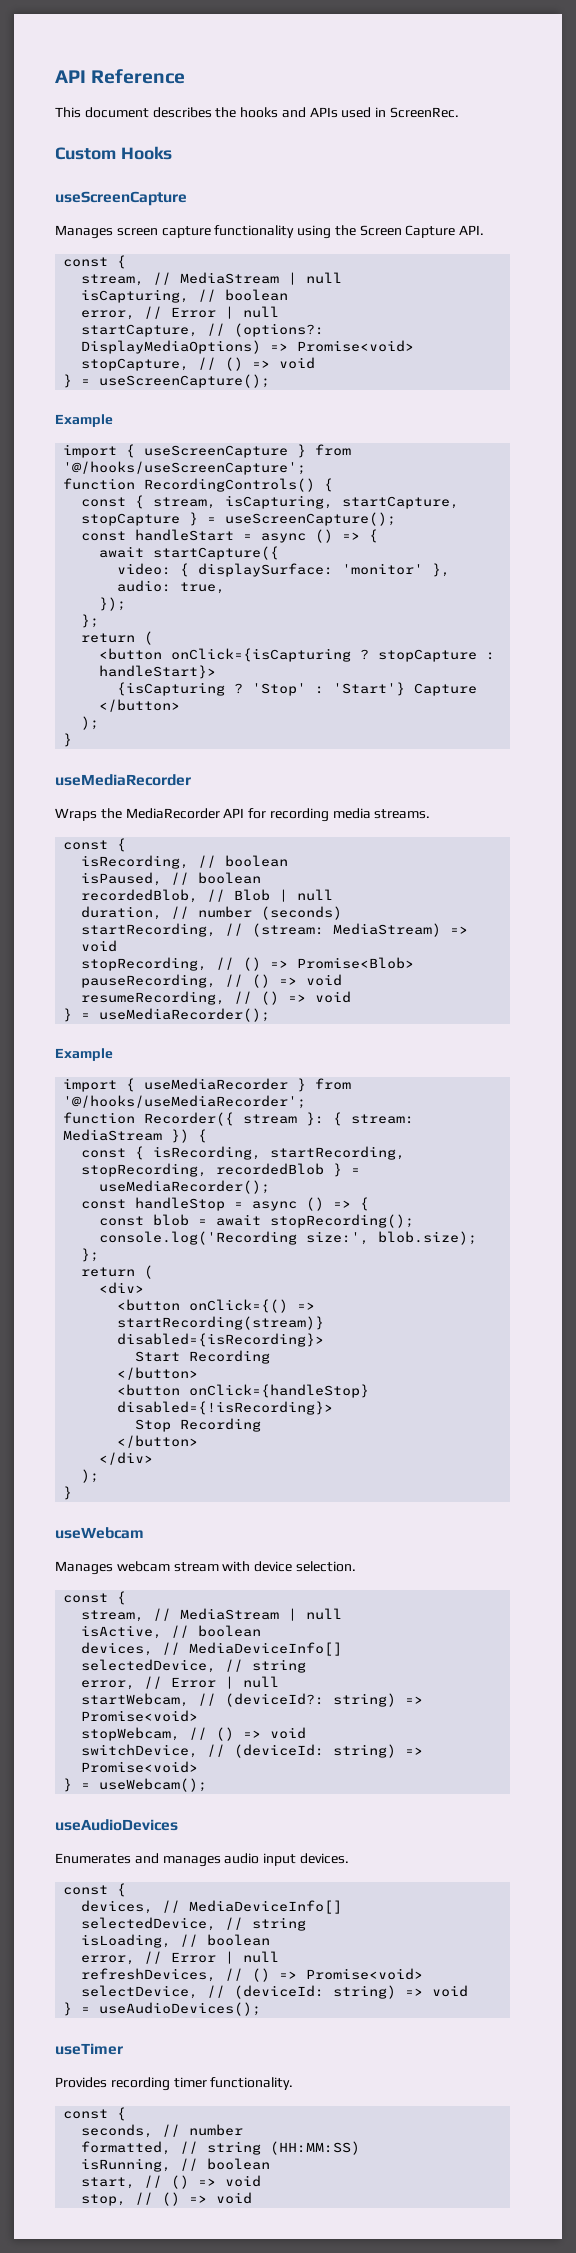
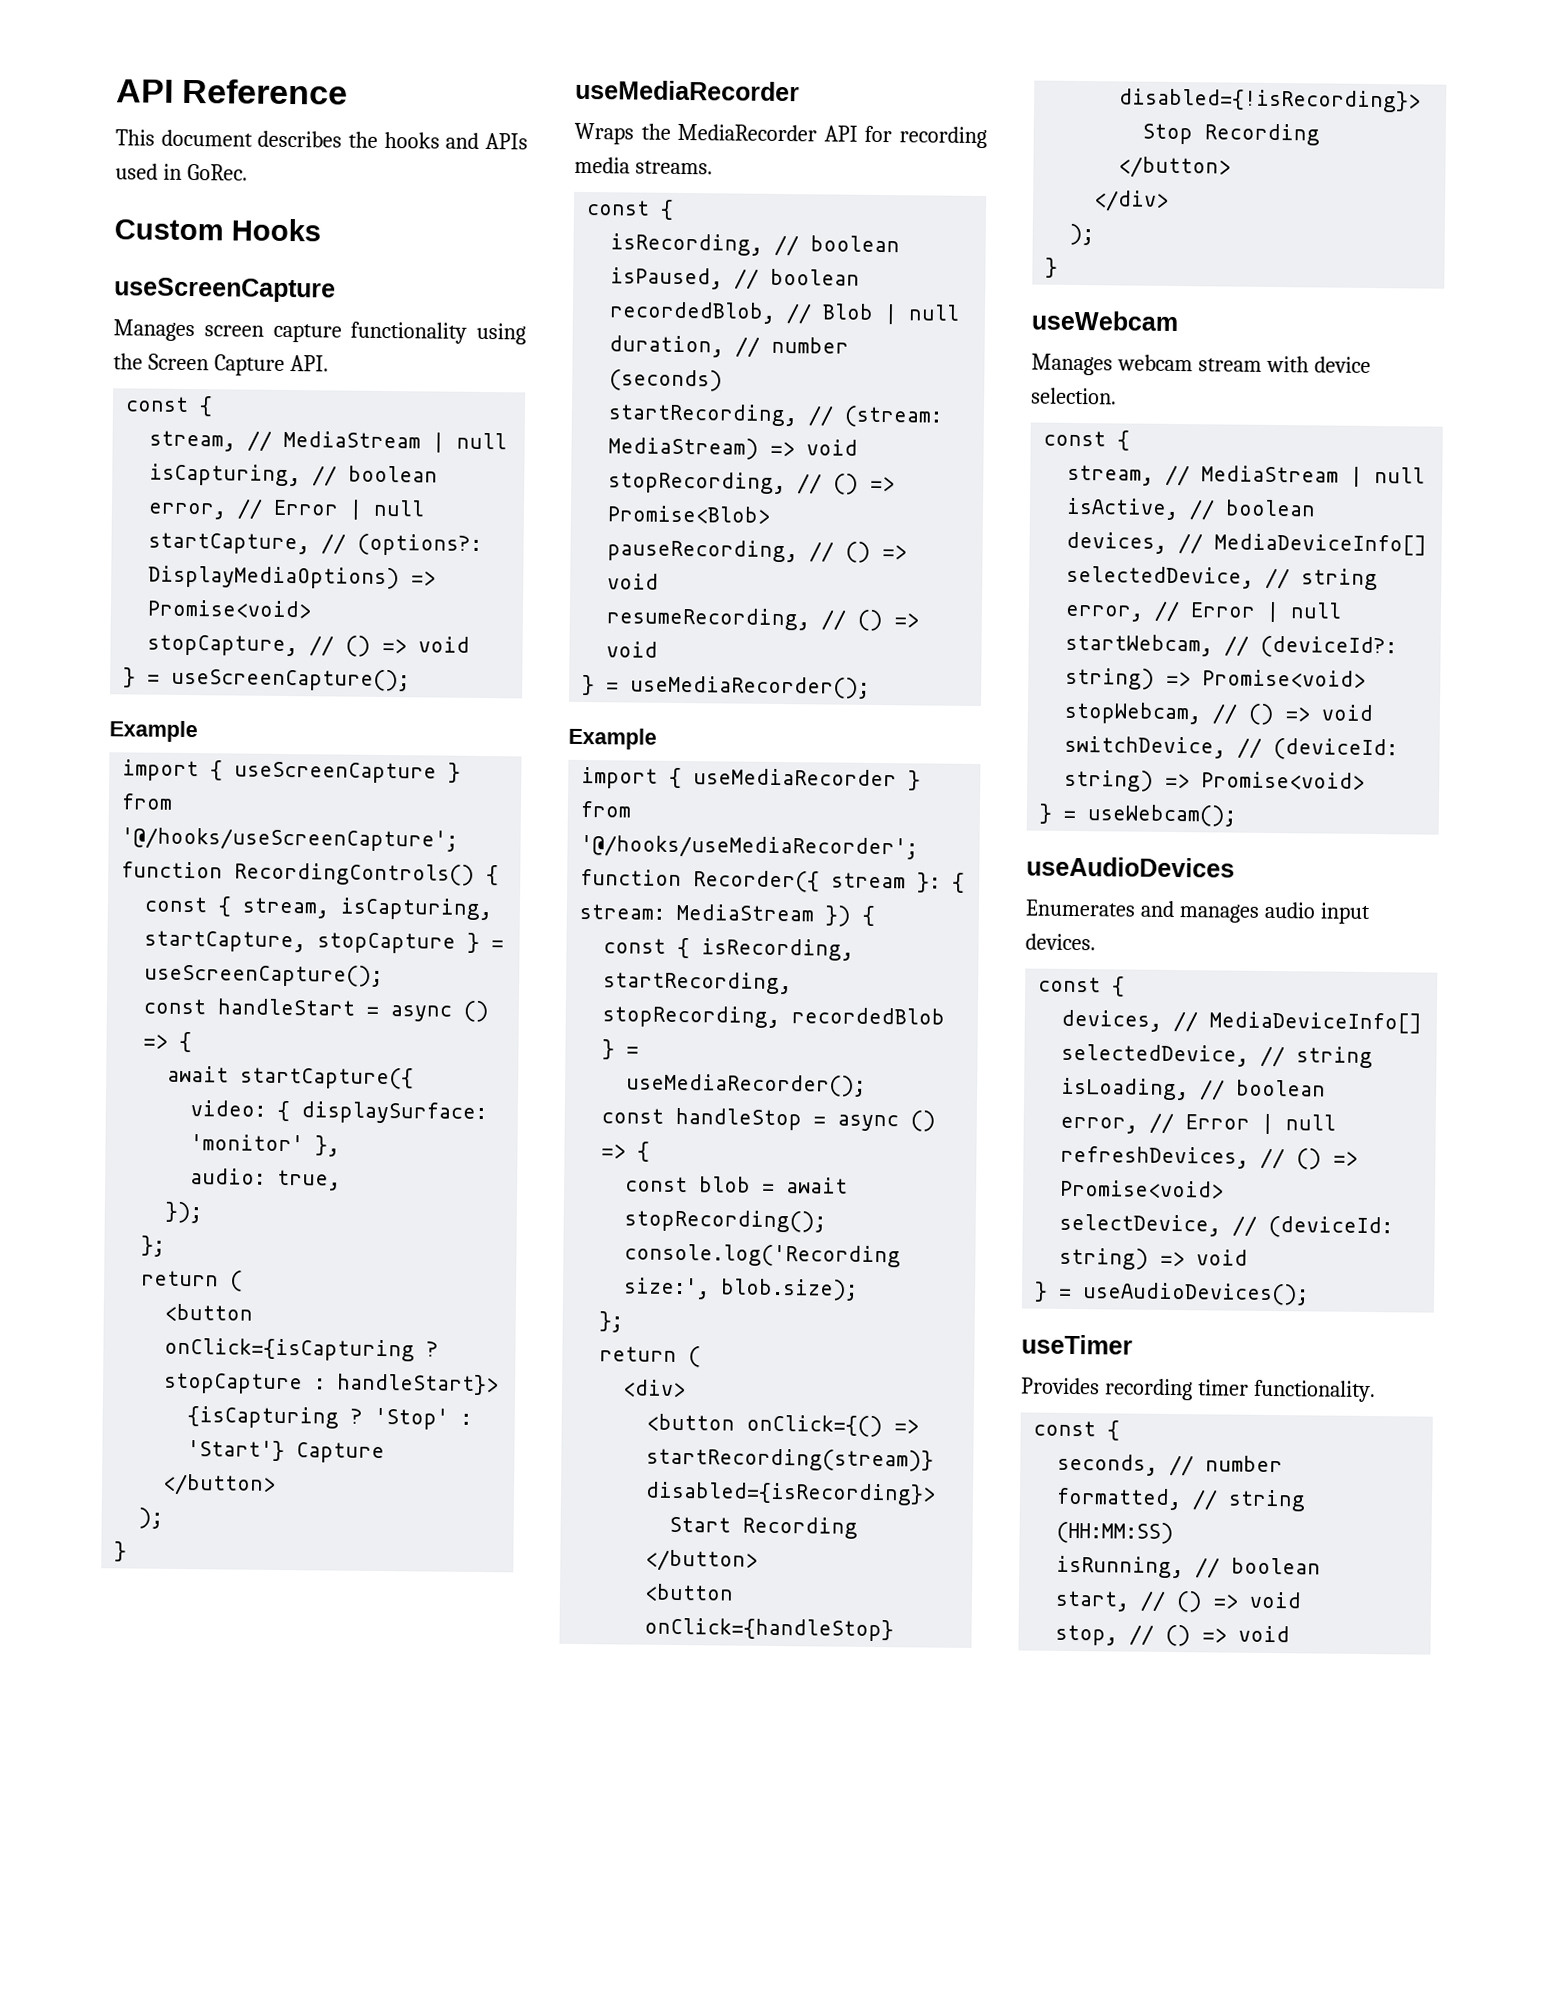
[390,107,460,118] ScreenRec. -> [186,163,248,181] GoRec.

